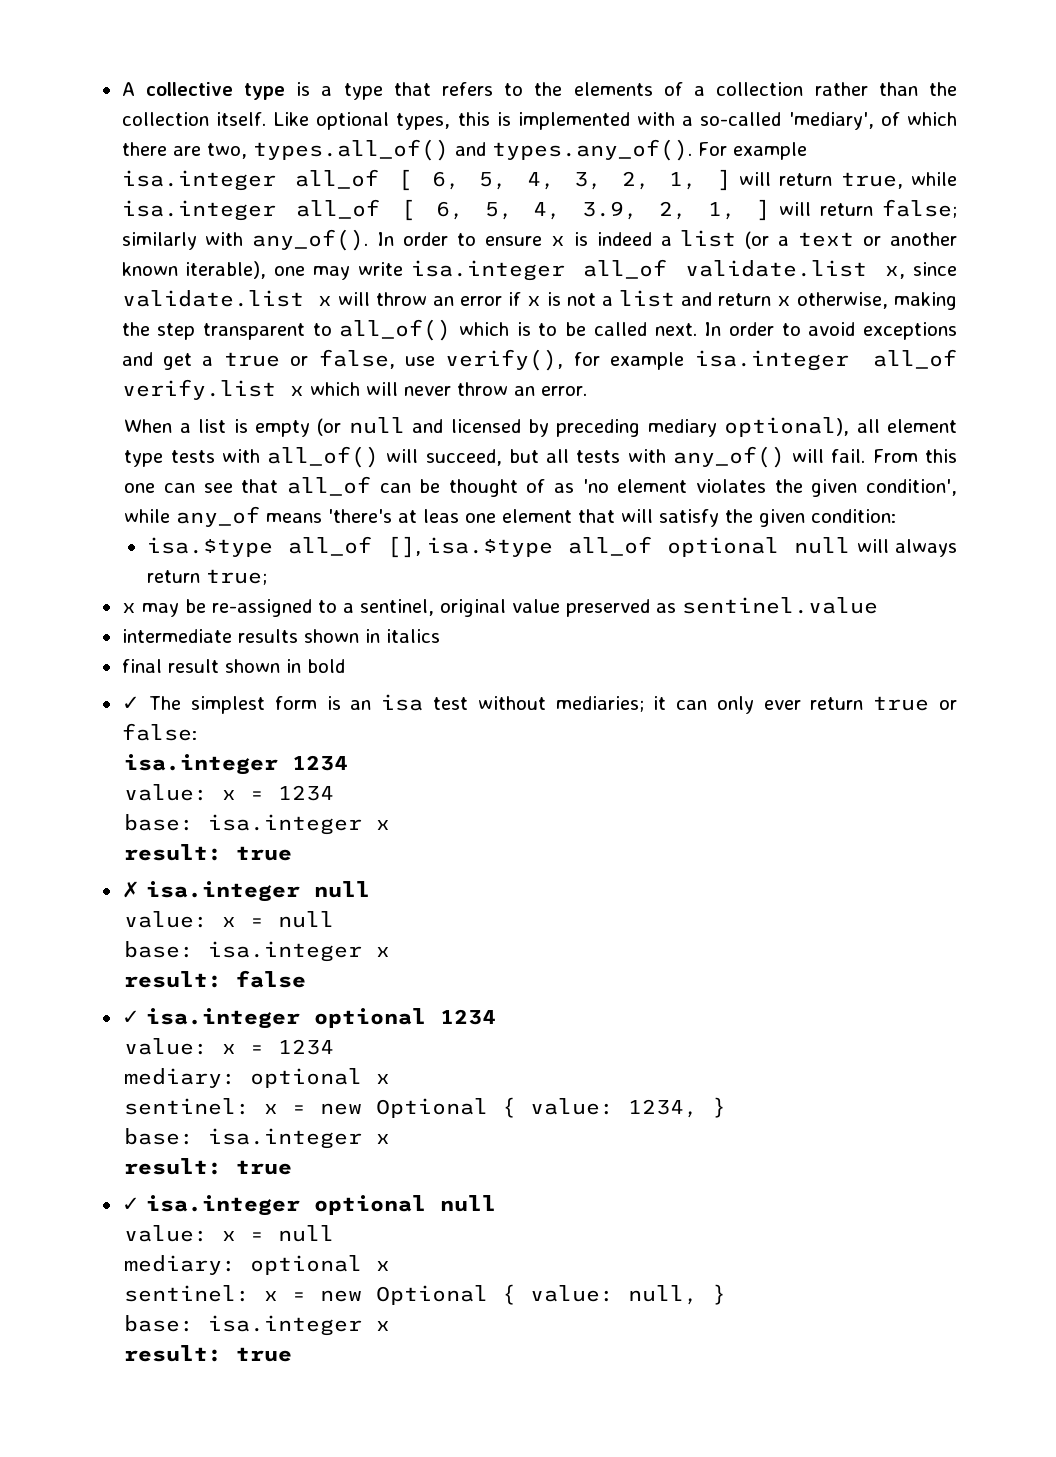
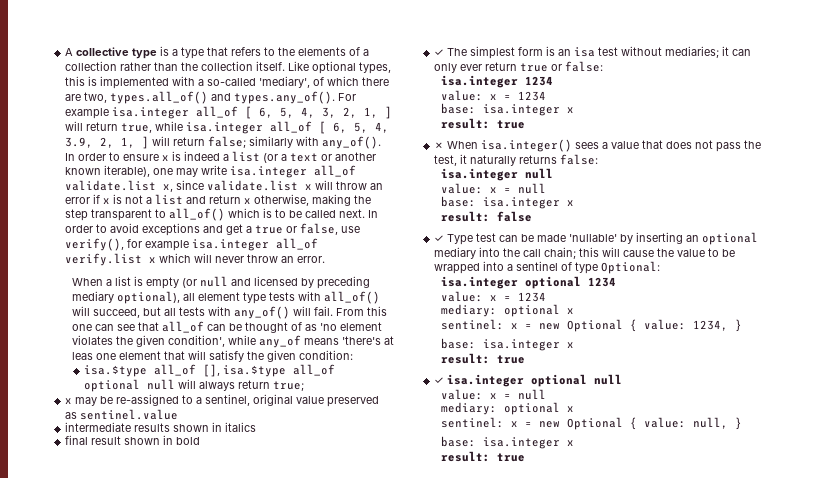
(140, 889) none -> [447,139,762,152] [434,154,599,166] When isa.integer() sees a value that does not pass the test, it naturally returns false: //
(140, 1017) none -> [447,232,759,245] [434,247,736,259] [434,261,661,274] Type test can be made 'nullable' by inserting an optional mediary into the call chain; this will cause the value to be wrapped into a sentinel of type Optional: //

